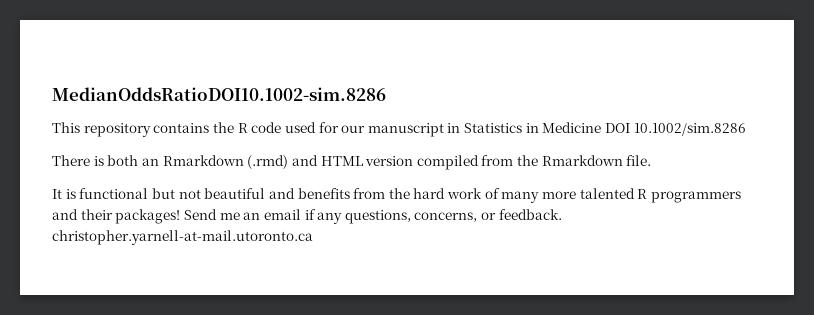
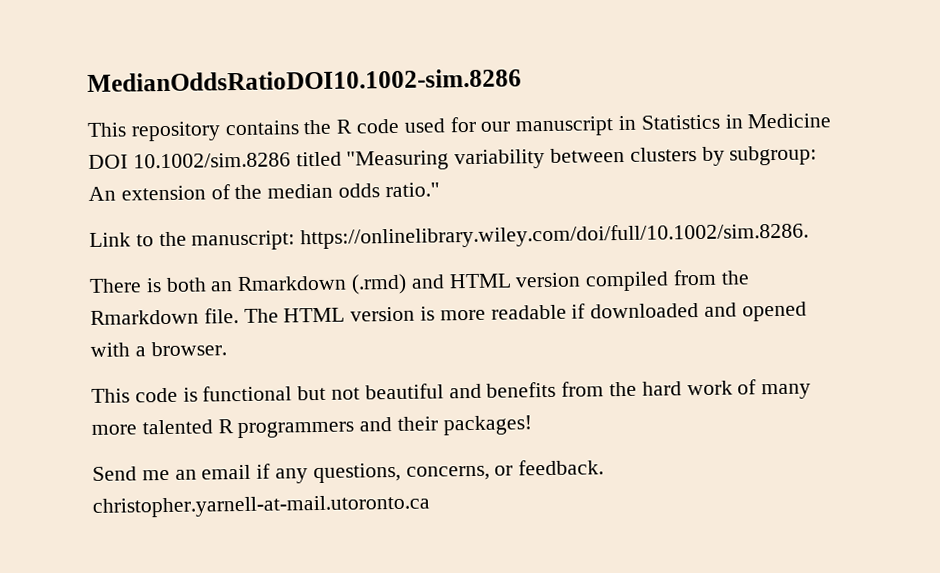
(746, 129) none -> [295,145,818,171] [88,182,440,201] [89,222,810,251] titled "Measuring variability between clusters by subgroup: An extension of the median odds ratio." // Link to the manuscript: https://onlinelibrary.wiley.com/doi/full/10.1002/sim.8286.
[52,189,62,199] // It -> [243,301,807,323] [90,341,227,357] [91,387,178,403] The HTML version is more readable if downloaded and opened with a browser. // This code
(181, 216) none -> (532, 425) //

